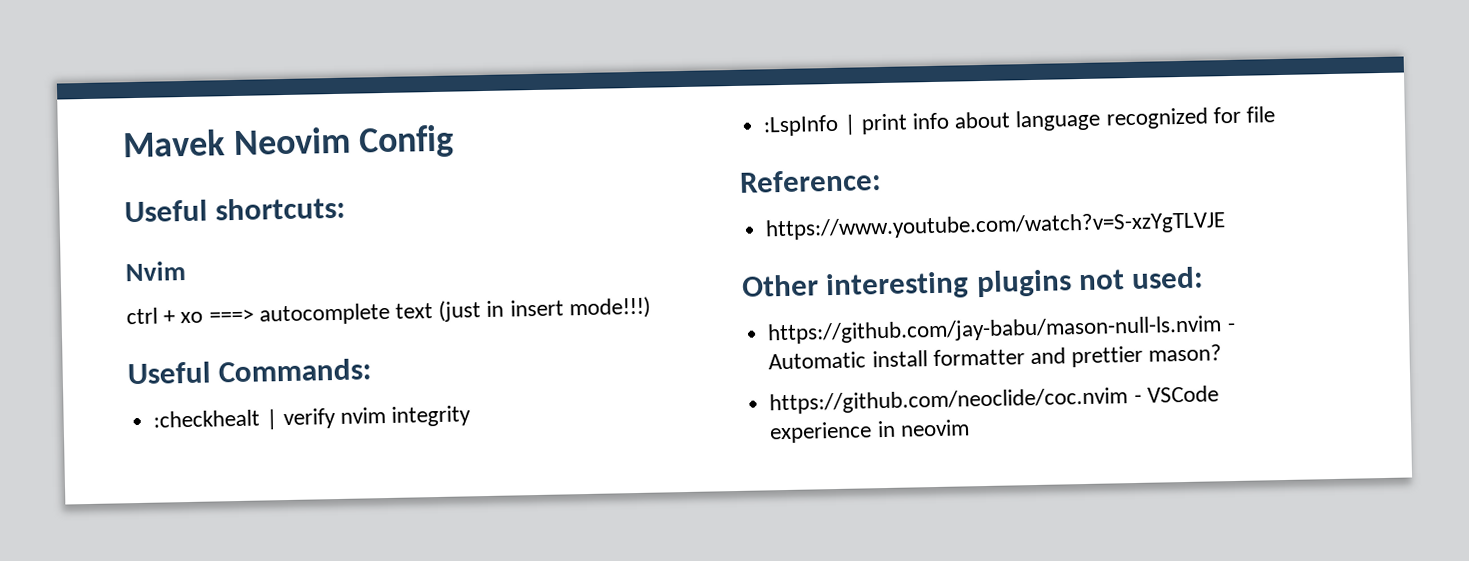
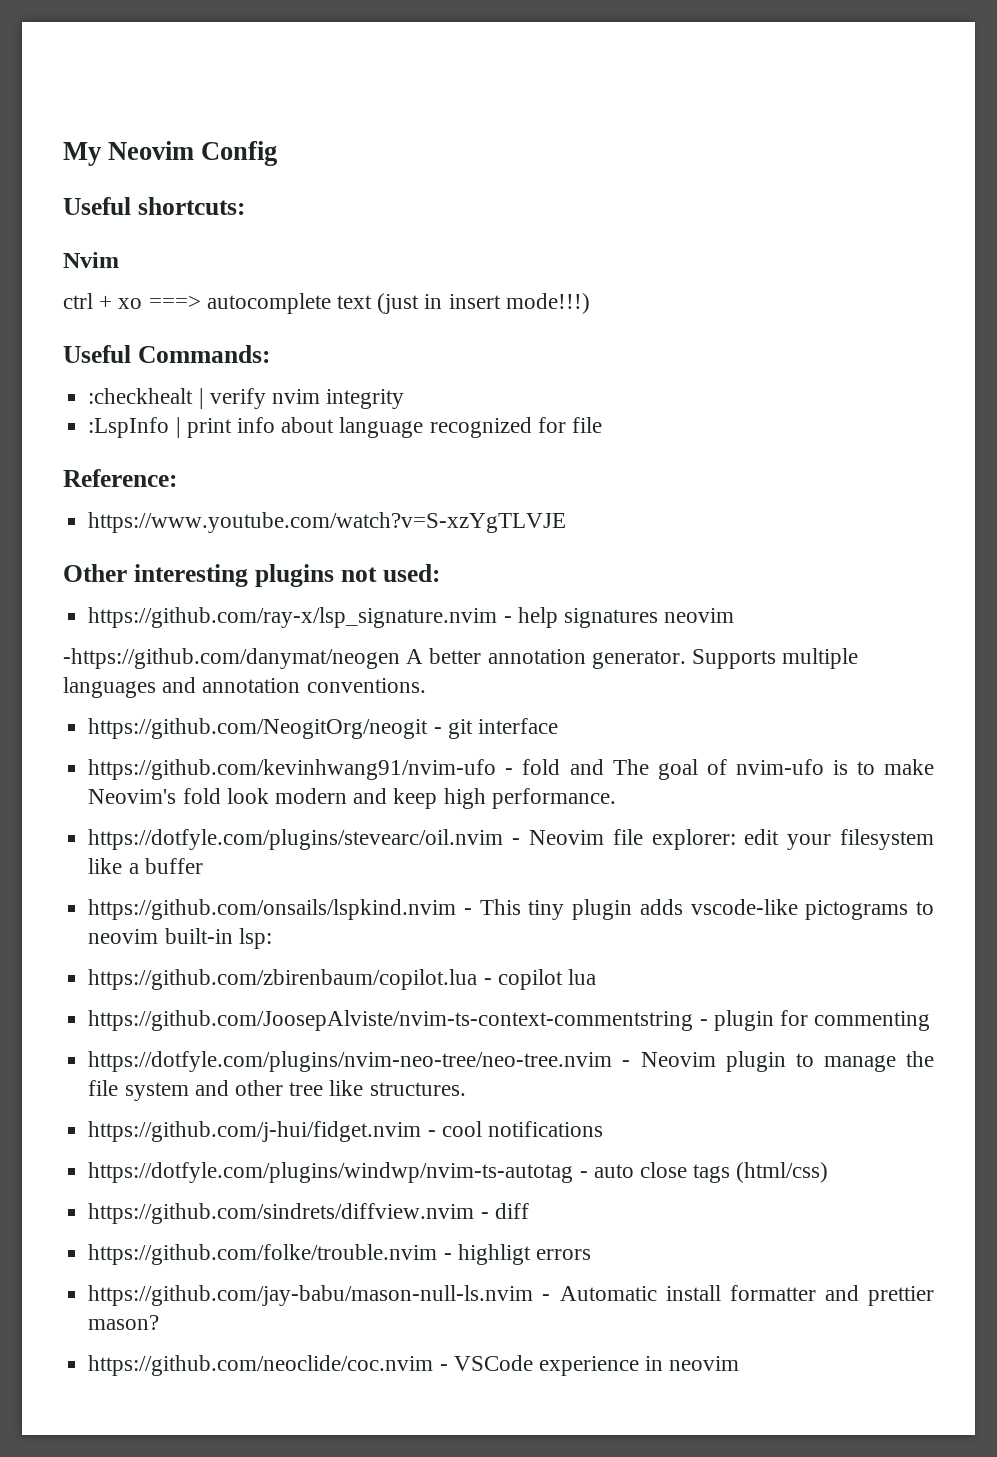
[122,129,226,158] Mavek -> [63,142,101,166] My
(1205, 278) none -> [88,607,735,628] [63,648,859,669] [63,677,426,698] [88,718,558,739] [88,759,935,780] [88,788,616,809] [88,829,934,850] [88,858,203,874] [88,899,934,920] [88,928,272,949] [88,969,596,990] [88,1010,931,1031] [88,1051,934,1072] [88,1080,466,1101] [88,1121,603,1142] [88,1162,829,1183] [88,1203,529,1224] [88,1244,591,1265] // https://github.com/ray-x/lsp_signature.nvim - help signatures neovim // -https://github.com/danymat/neogen A better annotation generator. Supports multiple languages and annotation conventions. // https://github.com/NeogitOrg/neogit - git interface // https://github.com/kevinhwang91/nvim-ufo - fold and The goal of nvim-ufo is to make Neovim's fold look modern and keep high performance. // https://dotfyle.com/plugins/stevearc/oil.nvim - Neovim file explorer: edit your filesystem like a buffer // https://github.com/onsails/lspkind.nvim - This tiny plugin adds vscode-like pictograms to neovim built-in lsp: // https://github.com/zbirenbaum/copilot.lua - copilot lua // https://github.com/JoosepAlviste/nvim-ts-context-commentstring - plugin for commenting // https://dotfyle.com/plugins/nvim-neo-tree/neo-tree.nvim - Neovim plugin to manage the file system and other tree like structures. // https://github.com/j-hui/fidget.nvim - cool notifications // https://dotfyle.com/plugins/windwp/nvim-ts-autotag - auto close tags (html/css) // https://github.com/sindrets/diffview.nvim - diff // https://github.com/folke/trouble.nvim - highligt errors

